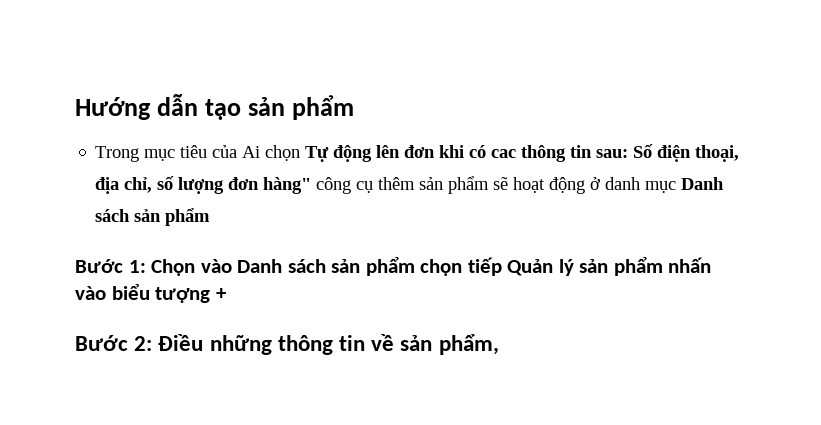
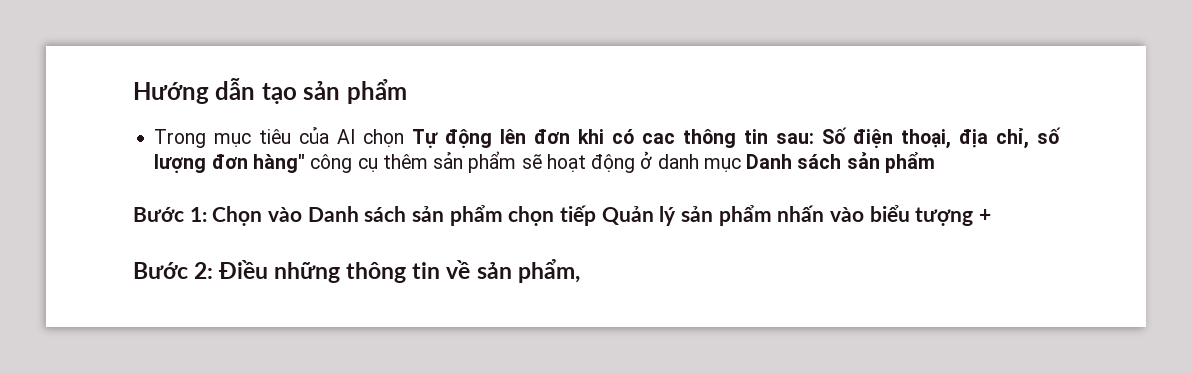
[242,146,261,158] Ai -> [337,129,356,144] AI

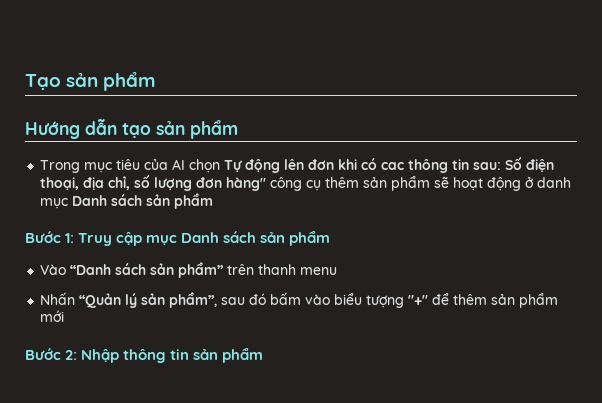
(133, 93) none -> [25,72,157,91] Tạo sản phẩm //
[212,205,992,226] [133,259,580,283] Chọn vào Danh sách sản phẩm chọn tiếp Quản lý sản phẩm nhấn vào biểu tượng + // Bước 2: Điều những thông tin về sản phẩm, -> [78,231,331,246] [40,262,338,278] [40,292,559,308] [40,310,65,322] [25,348,264,363] Truy cập mục Danh sách sản phẩm // Vào “Danh sách sản phẩm” trên thanh menu // Nhấn “Quản lý sản phẩm”, sau đó bấm vào biểu tượng "+" để thêm sản phẩm mới // Bước 2: Nhập thông tin sản phẩm

